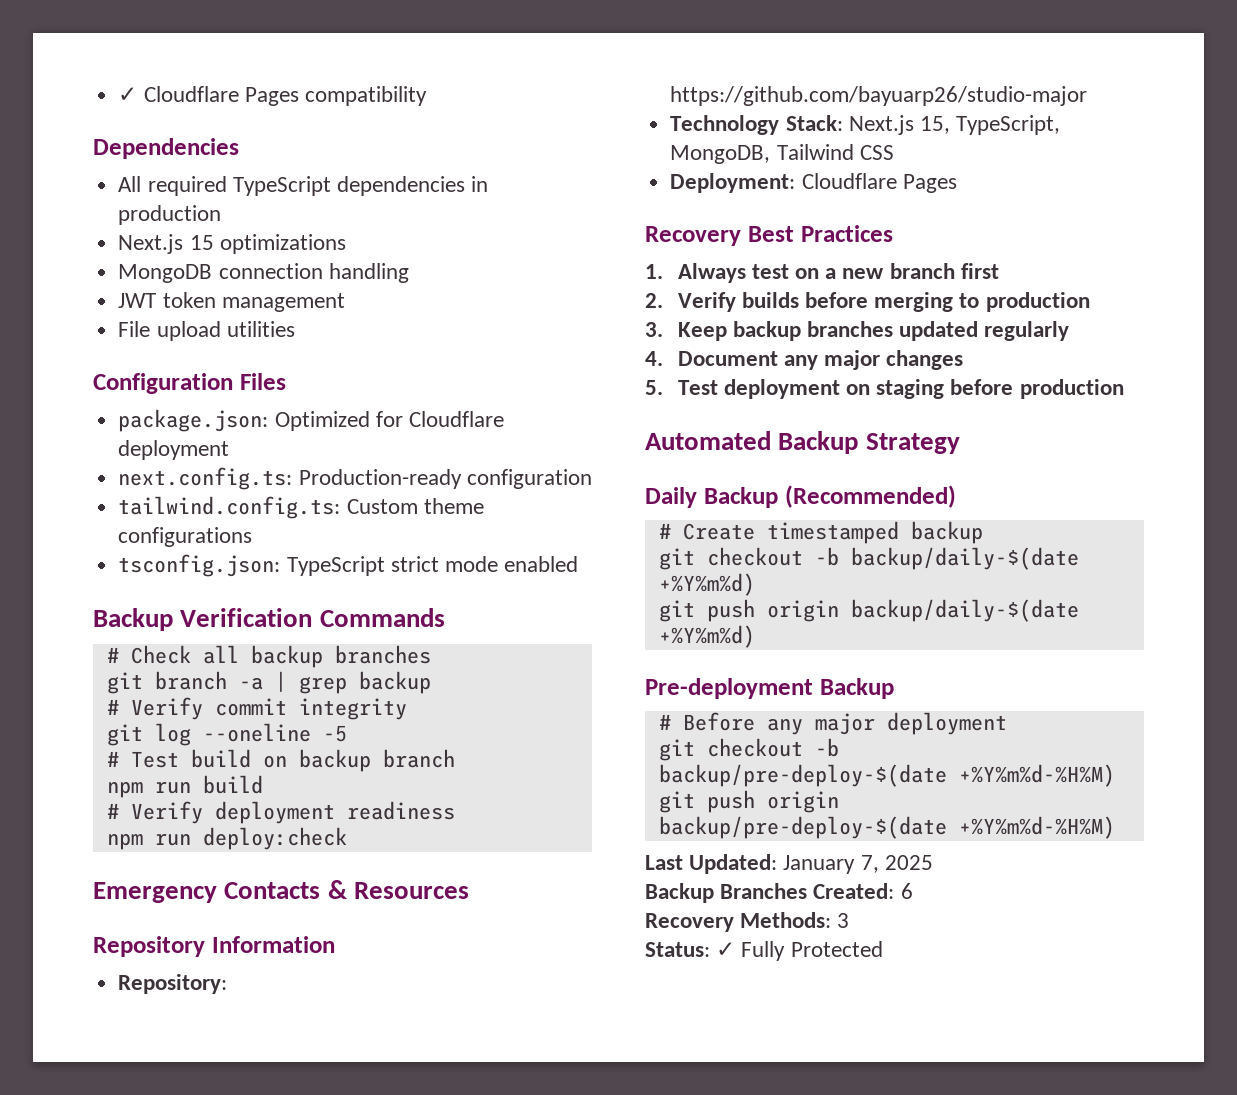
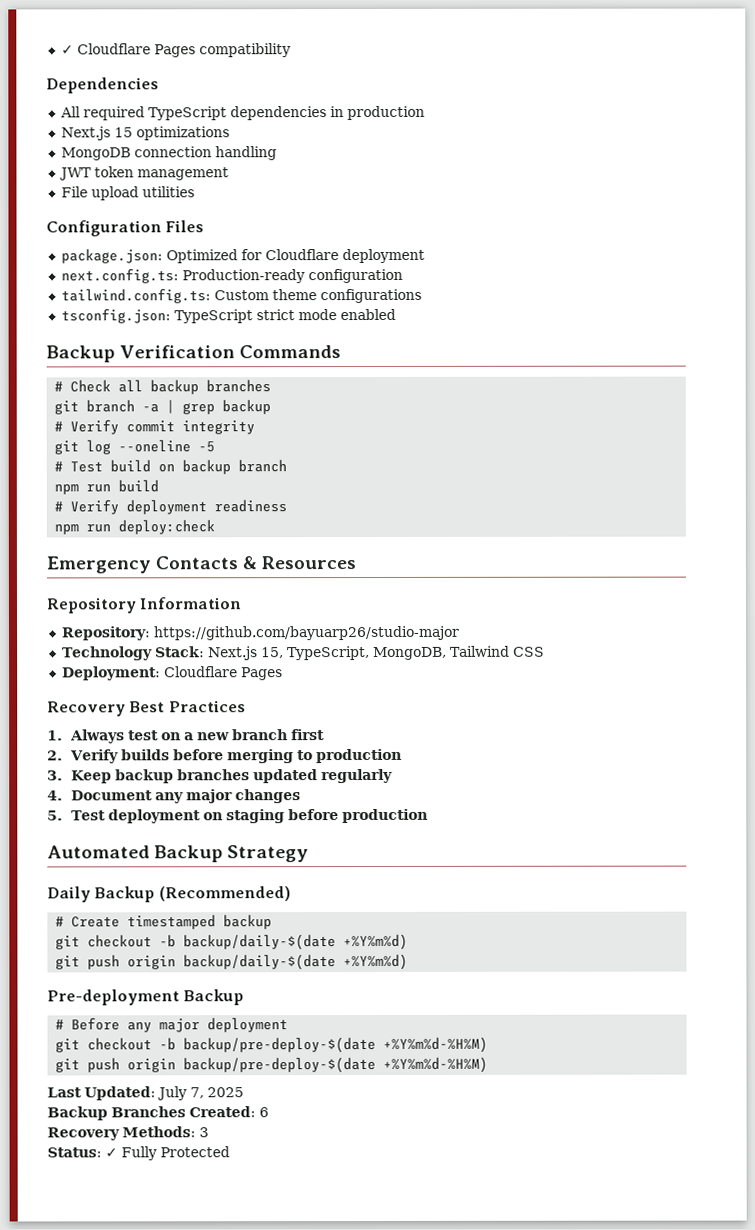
[783,855,856,874] January -> [157,1086,187,1101] July

